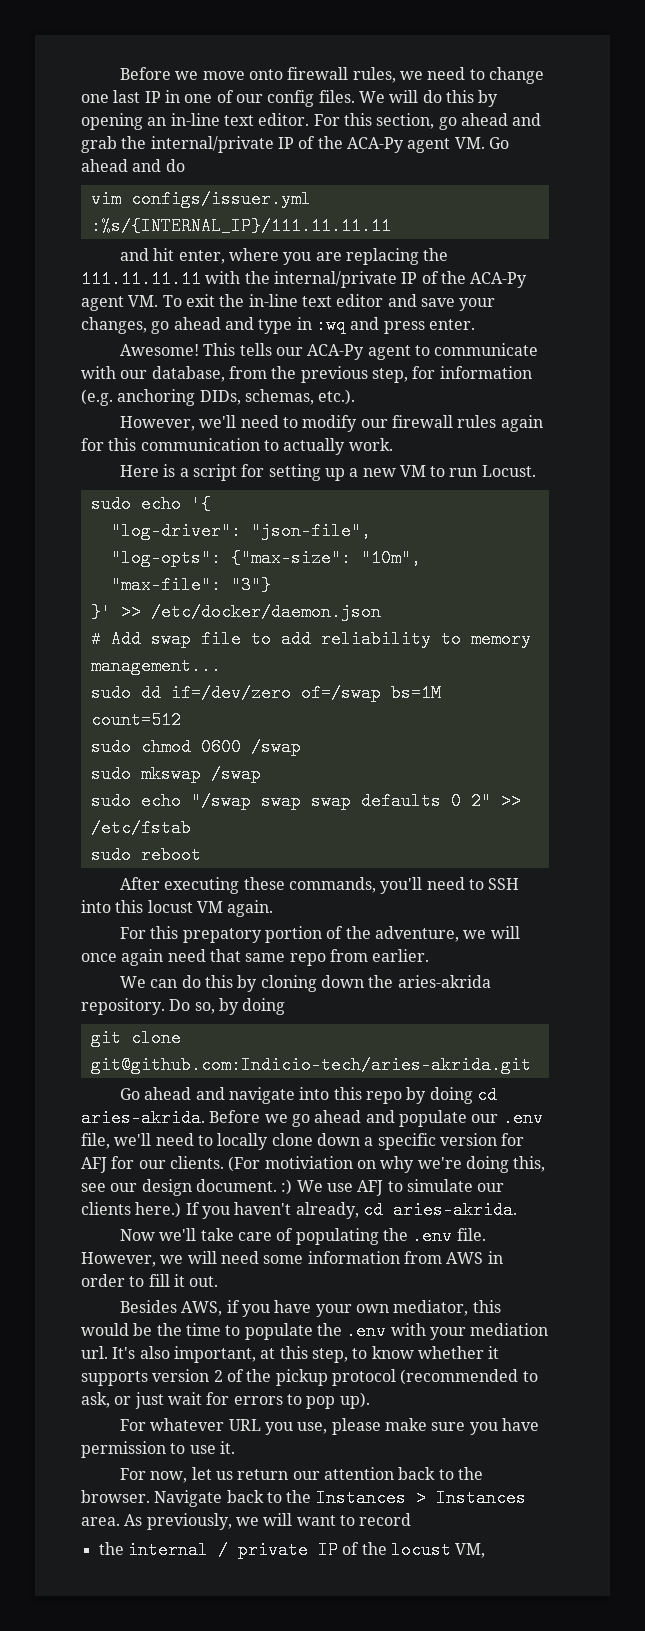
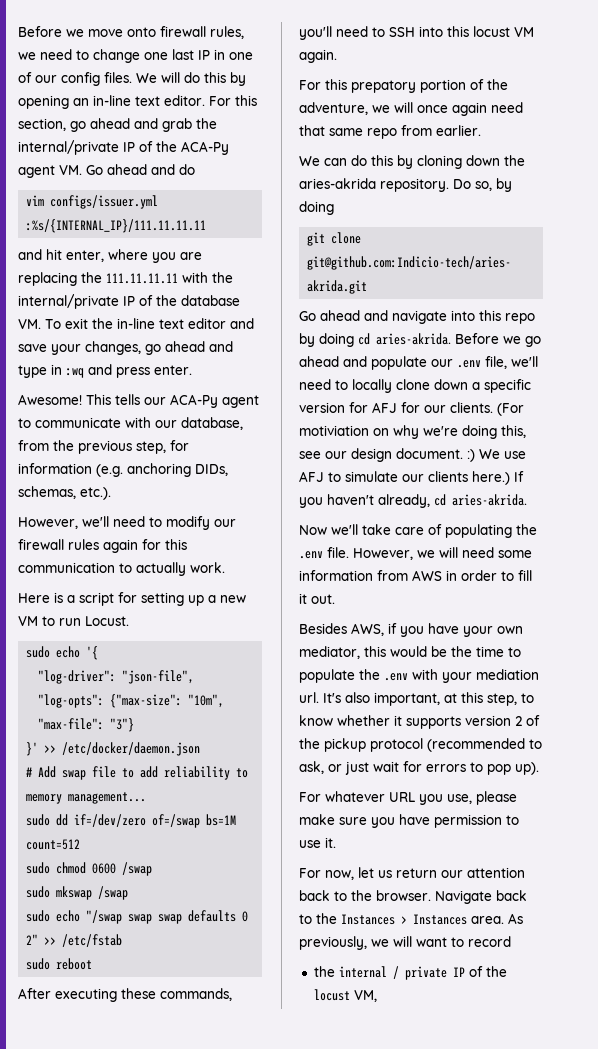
[470,272,528,288] [81,296,124,311] ACA-Py agent -> [181,295,240,306] database

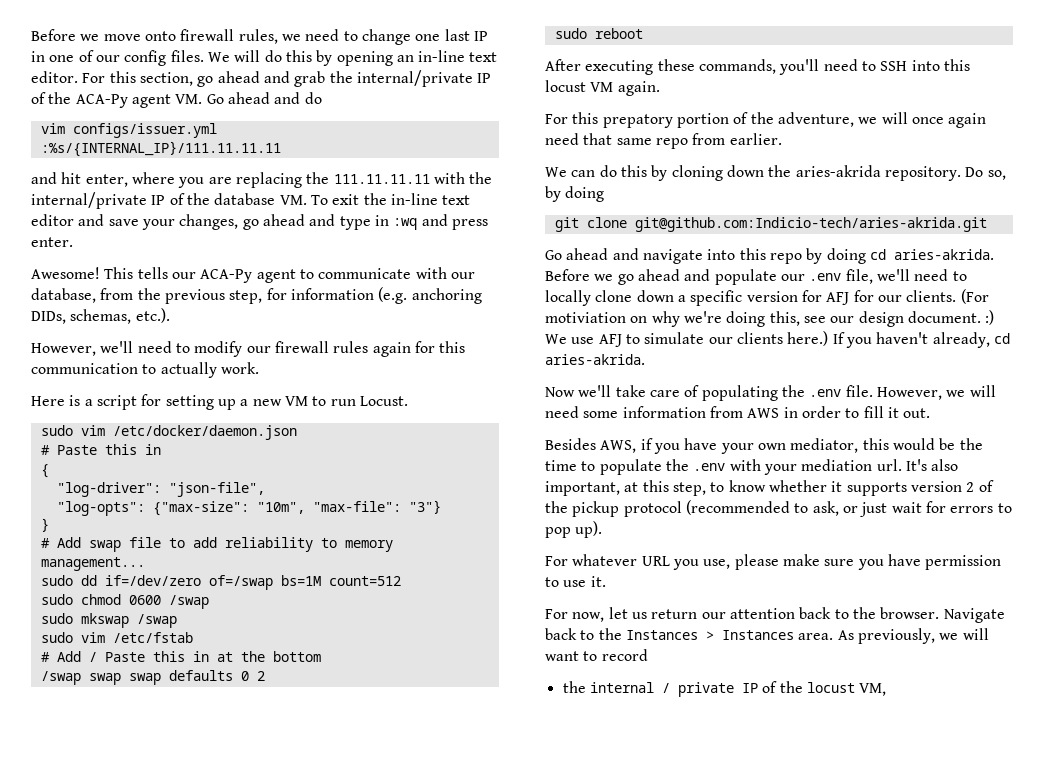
[56,646,99,660] echo '{ -> [80,425,297,440] [40,444,161,455] [40,464,49,478] vim /etc/docker/daemon.json // # Paste this in // {
[26,742,201,756] }' >> /etc/docker/daemon.json -> [40,518,49,532] }
[56,910,123,924] echo "/swap -> [80,632,193,643] [40,651,321,662] [40,671,81,685] vim /etc/fstab // # Add / Paste this in at the bottom // /swap
[26,934,123,947] 2" >> /etc/fstab -> [256,671,265,681] 2

